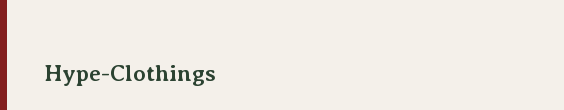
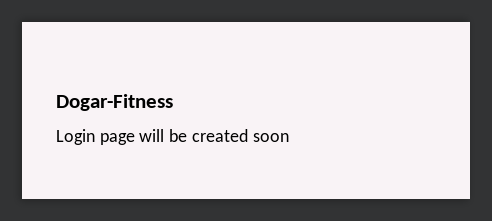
[44,65,216,86] Hype-Clothings -> [56,94,173,111] [56,129,289,145] Dogar-Fitness // Login page will be created soon

